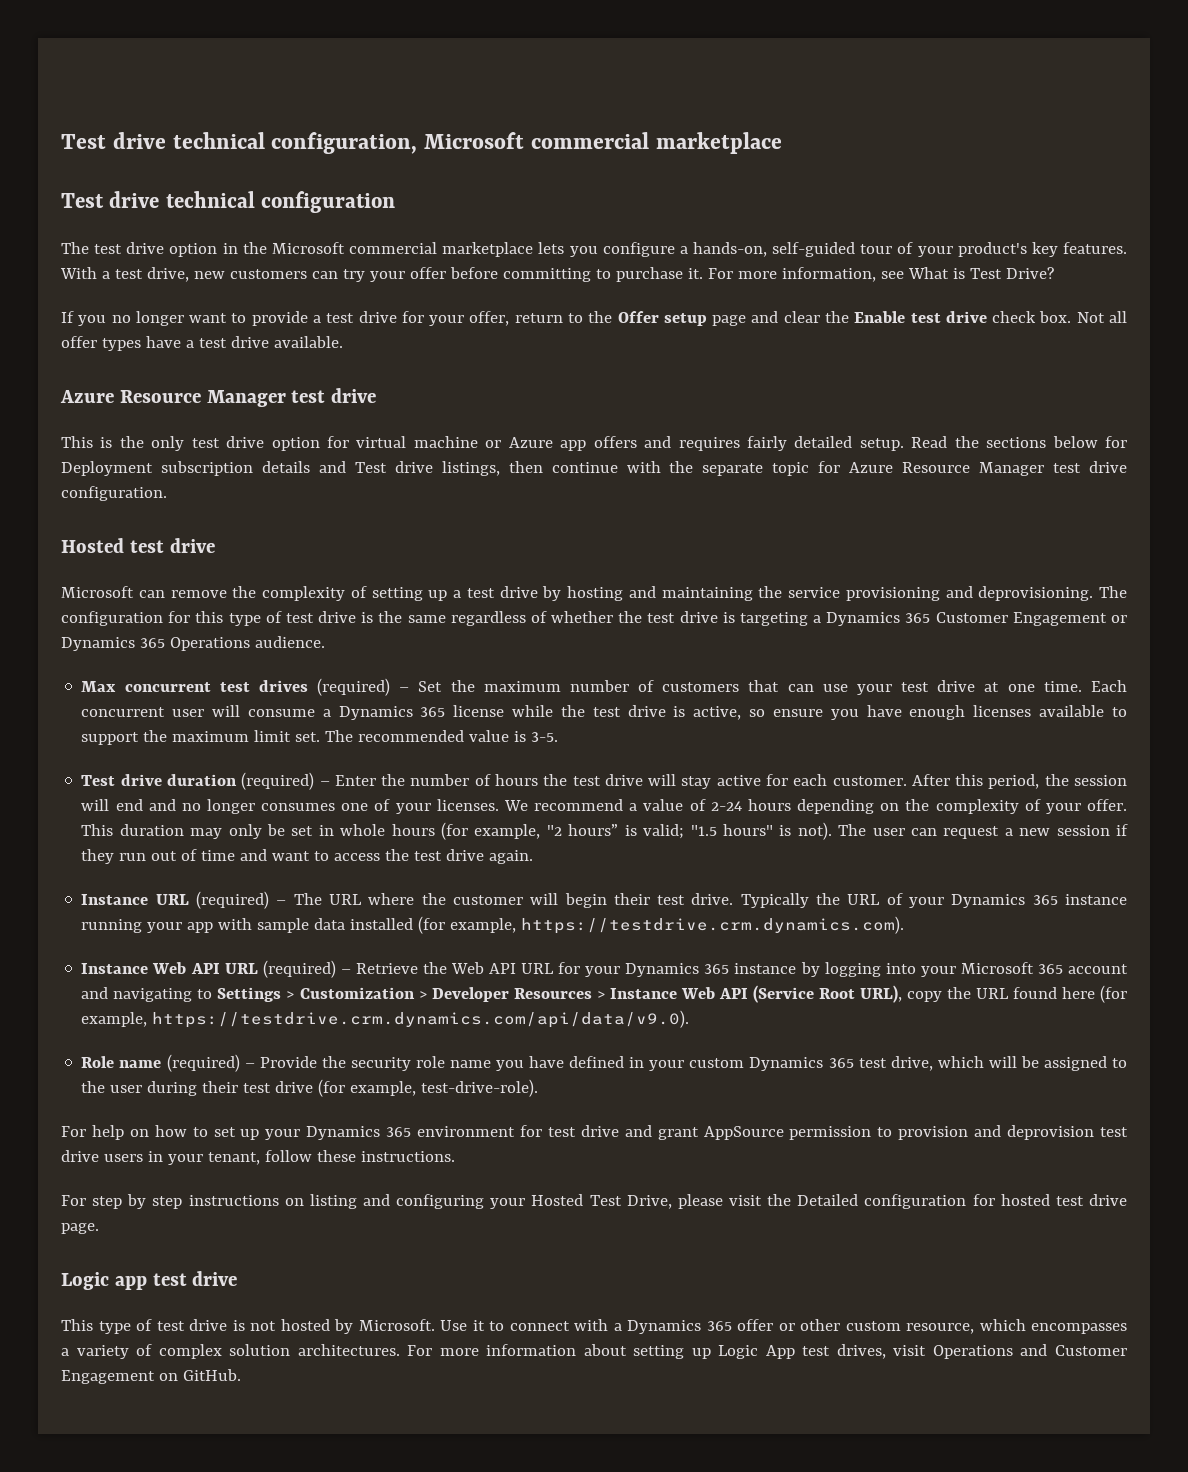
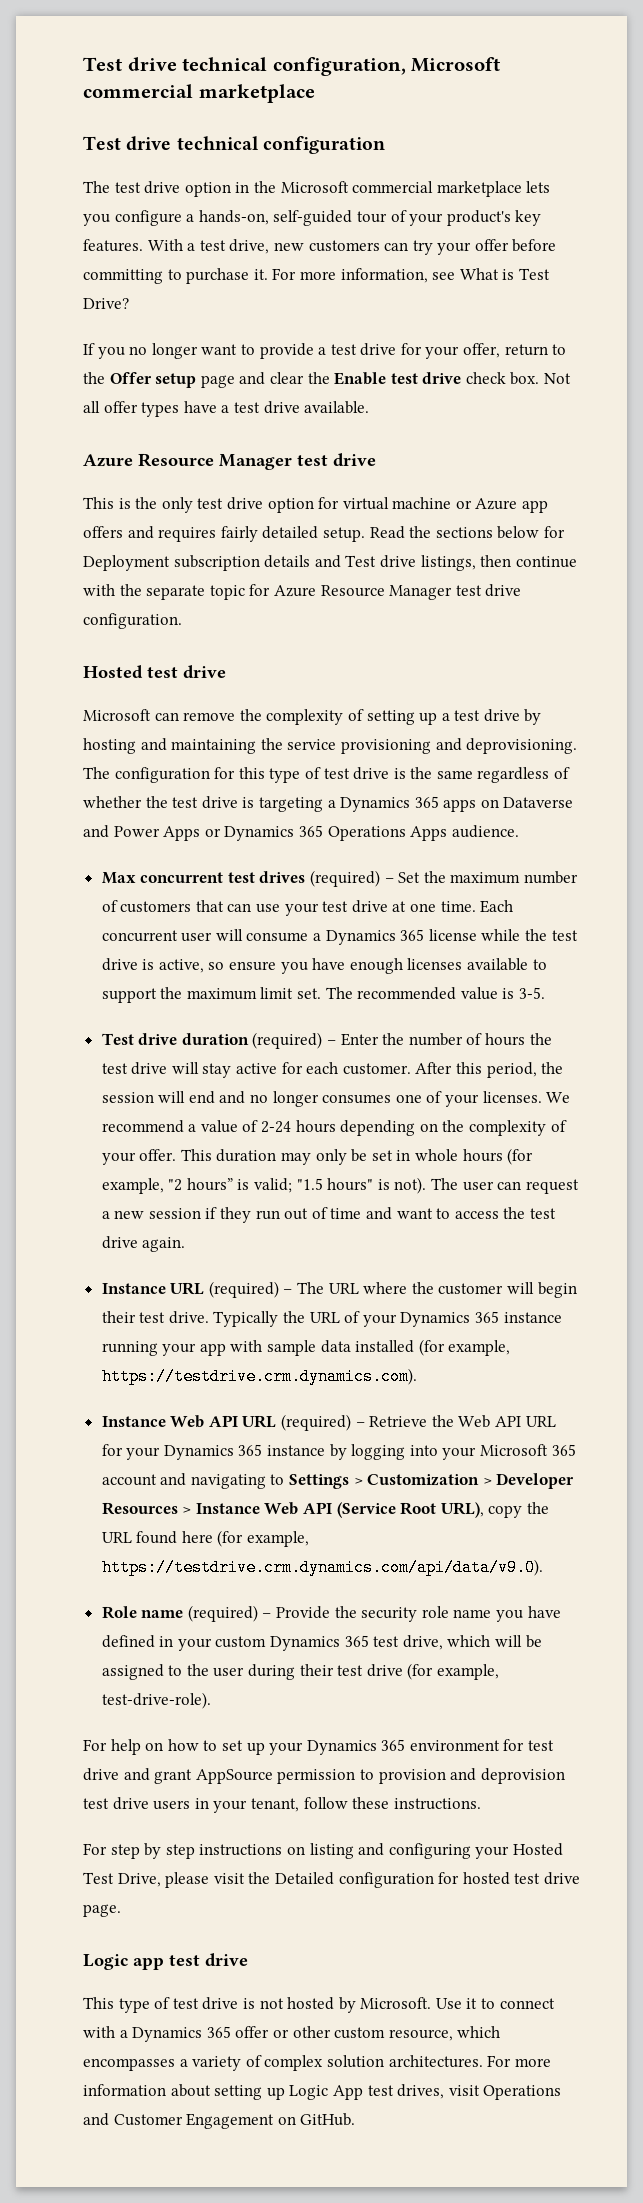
[935,612,1107,626] Customer Engagement -> [443,797,574,812] [83,825,201,841] apps on Dataverse and Power Apps
(250, 644) none -> [410,826,448,841] Apps

